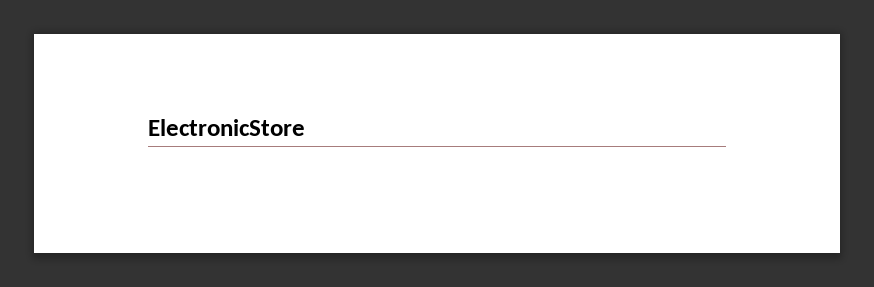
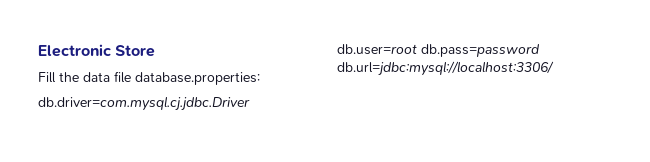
[148,119,305,136] ElectronicStore -> [38,44,156,57] [38,71,260,85] [38,96,250,111] [337,44,540,57] [337,61,554,76] Electronic Store // Fill the data file database.properties: // db.driver=com.mysql.cj.jdbc.Driver db.user=root db.pass=password db.url=jdbc:mysql://localhost:3306/

